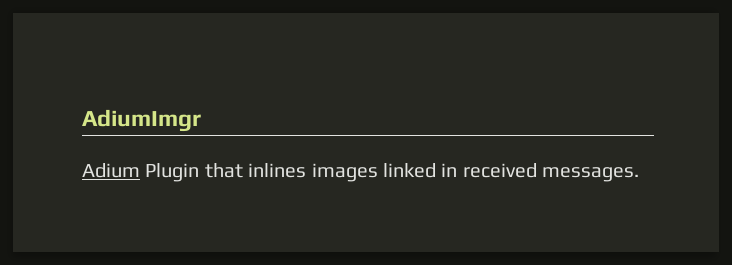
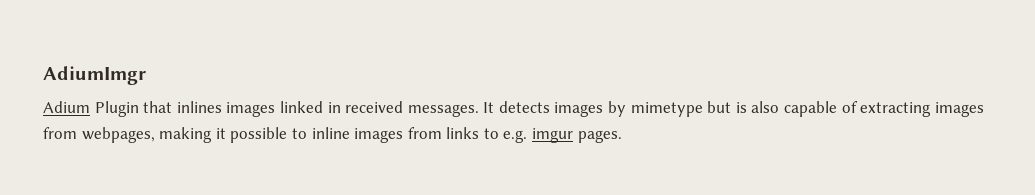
(640, 174) none -> [483,101,984,117] [43,127,622,143] It detects images by mimetype but is also capable of extracting images from webpages, making it possible to inline images from links to e.g. imgur pages.

